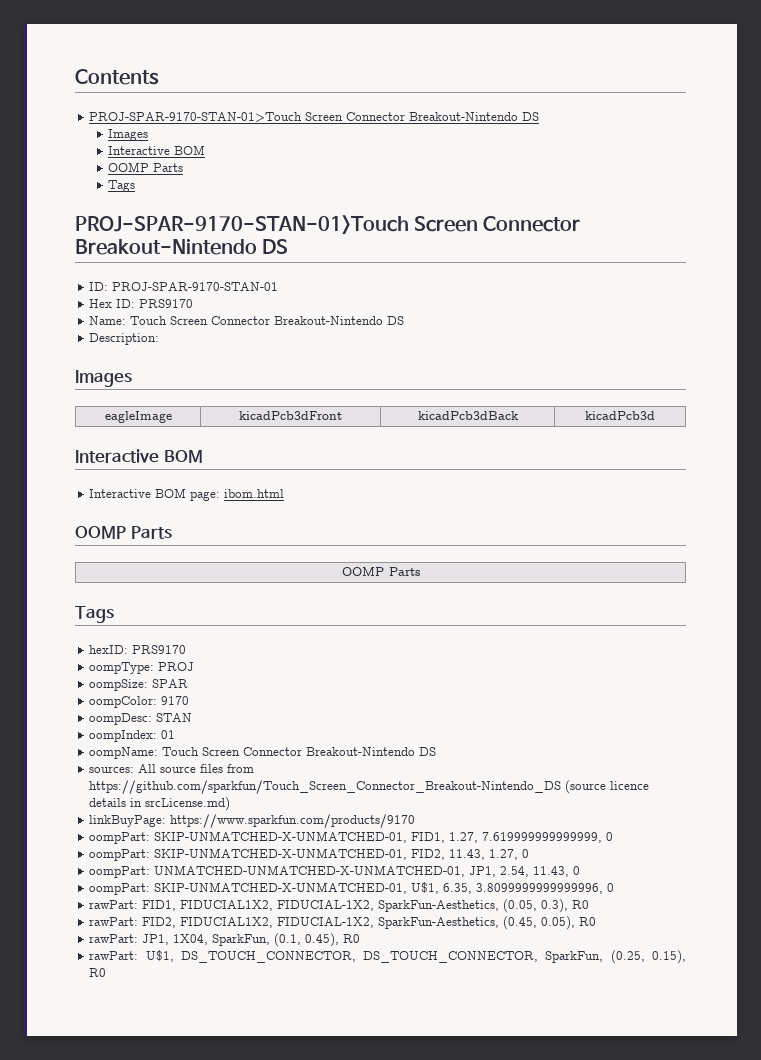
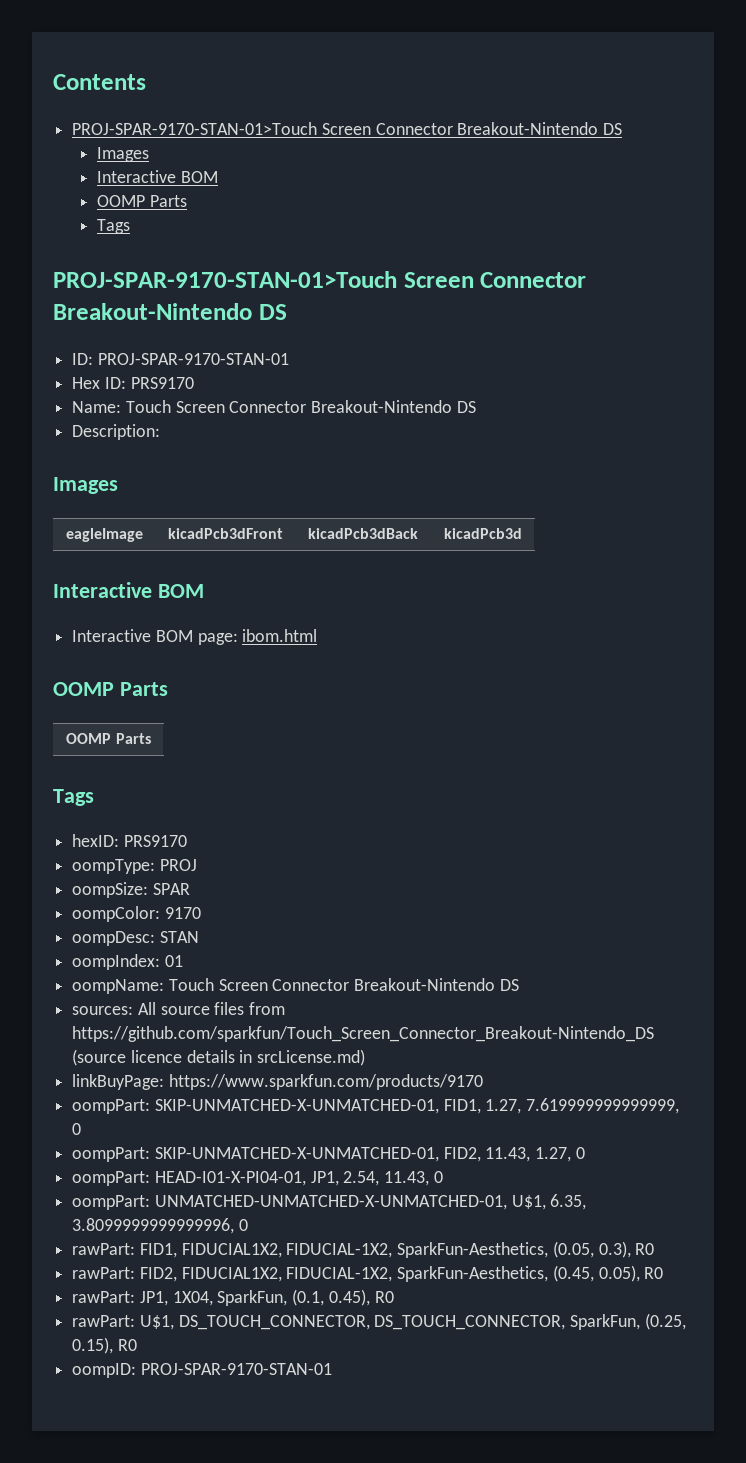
[154,865,466,877] UNMATCHED-UNMATCHED-X-UNMATCHED-01, -> [154,1171,306,1186] HEAD-I01-X-PI04-01,
[154,882,408,894] SKIP-UNMATCHED-X-UNMATCHED-01, -> [154,1195,507,1210] UNMATCHED-UNMATCHED-X-UNMATCHED-01,
(107, 972) none -> [72,1363,332,1378] // oompID: PROJ-SPAR-9170-STAN-01

